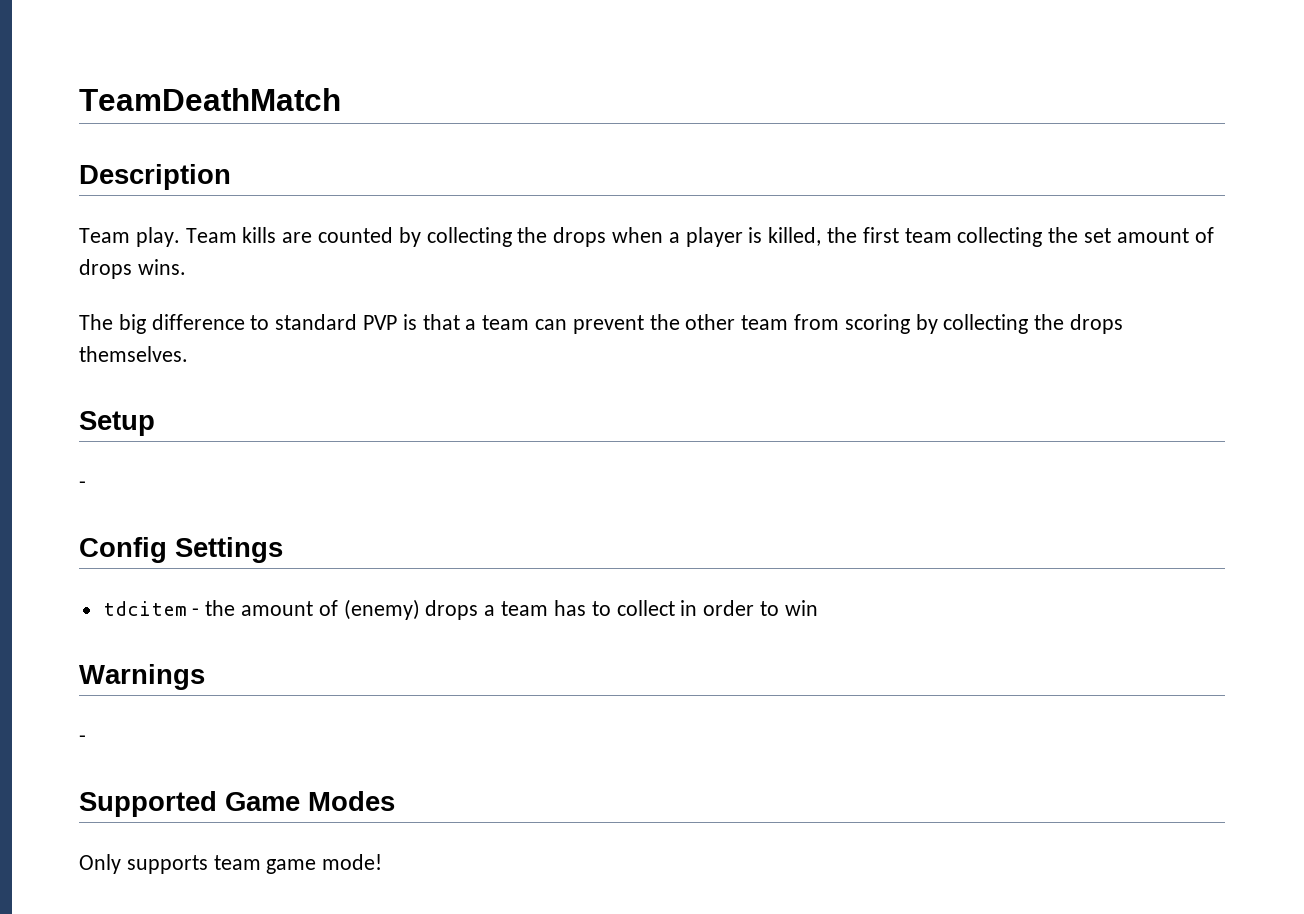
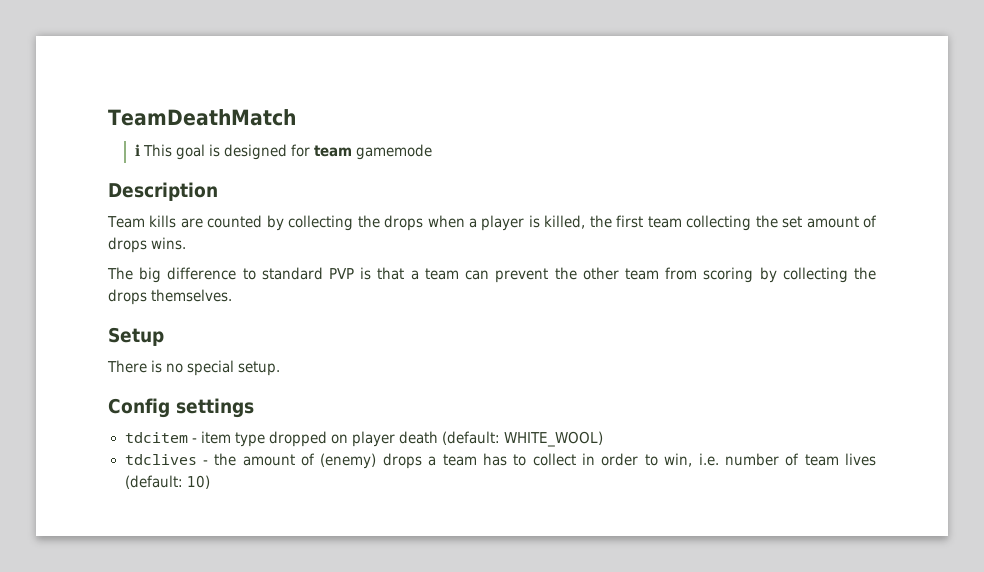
(341, 99) none -> [134,144,432,160] // ℹ This goal is designed for team gamemode
[135,227,237,247] play. Team -> (145, 222) none
[79,481,86,489] - -> [107,360,281,376] There is no special setup.
[175,537,283,563] Settings -> [176,398,254,418] settings
(200, 612) none -> [200,431,603,447] [124,454,208,465] item type dropped on player death (default: WHITE_WOOL) // tdclives -
[784,600,818,616] [79,664,205,690] [79,735,86,743] [79,791,395,817] [79,854,383,874] win // Warnings // - // Supported Game Modes // Only supports team game mode! -> [664,453,876,467] [124,475,210,489] win, i.e. number of team lives (default: 10)

